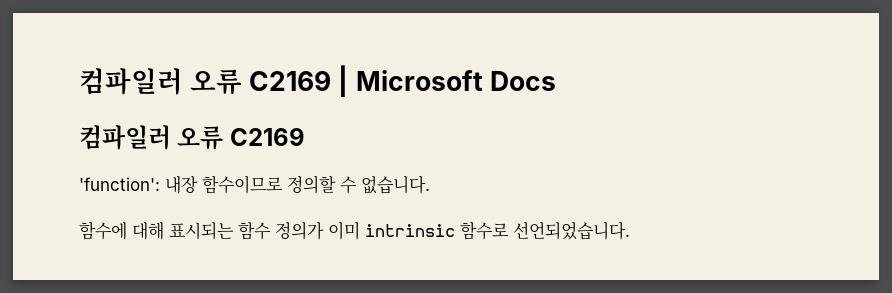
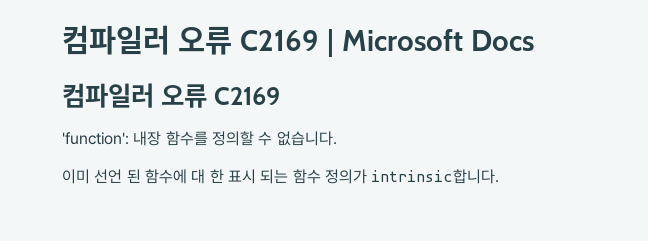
[202,175,283,194] 함수이므로 -> [165,131,208,146] 함수를
[79,221,630,240] 함수에 대해 표시되는 함수 정의가 이미 intrinsic 함수로 선언되었습니다. -> [62,169,500,184] 이미 선언 된 함수에 대 한 표시 되는 함수 정의가 intrinsic합니다.

